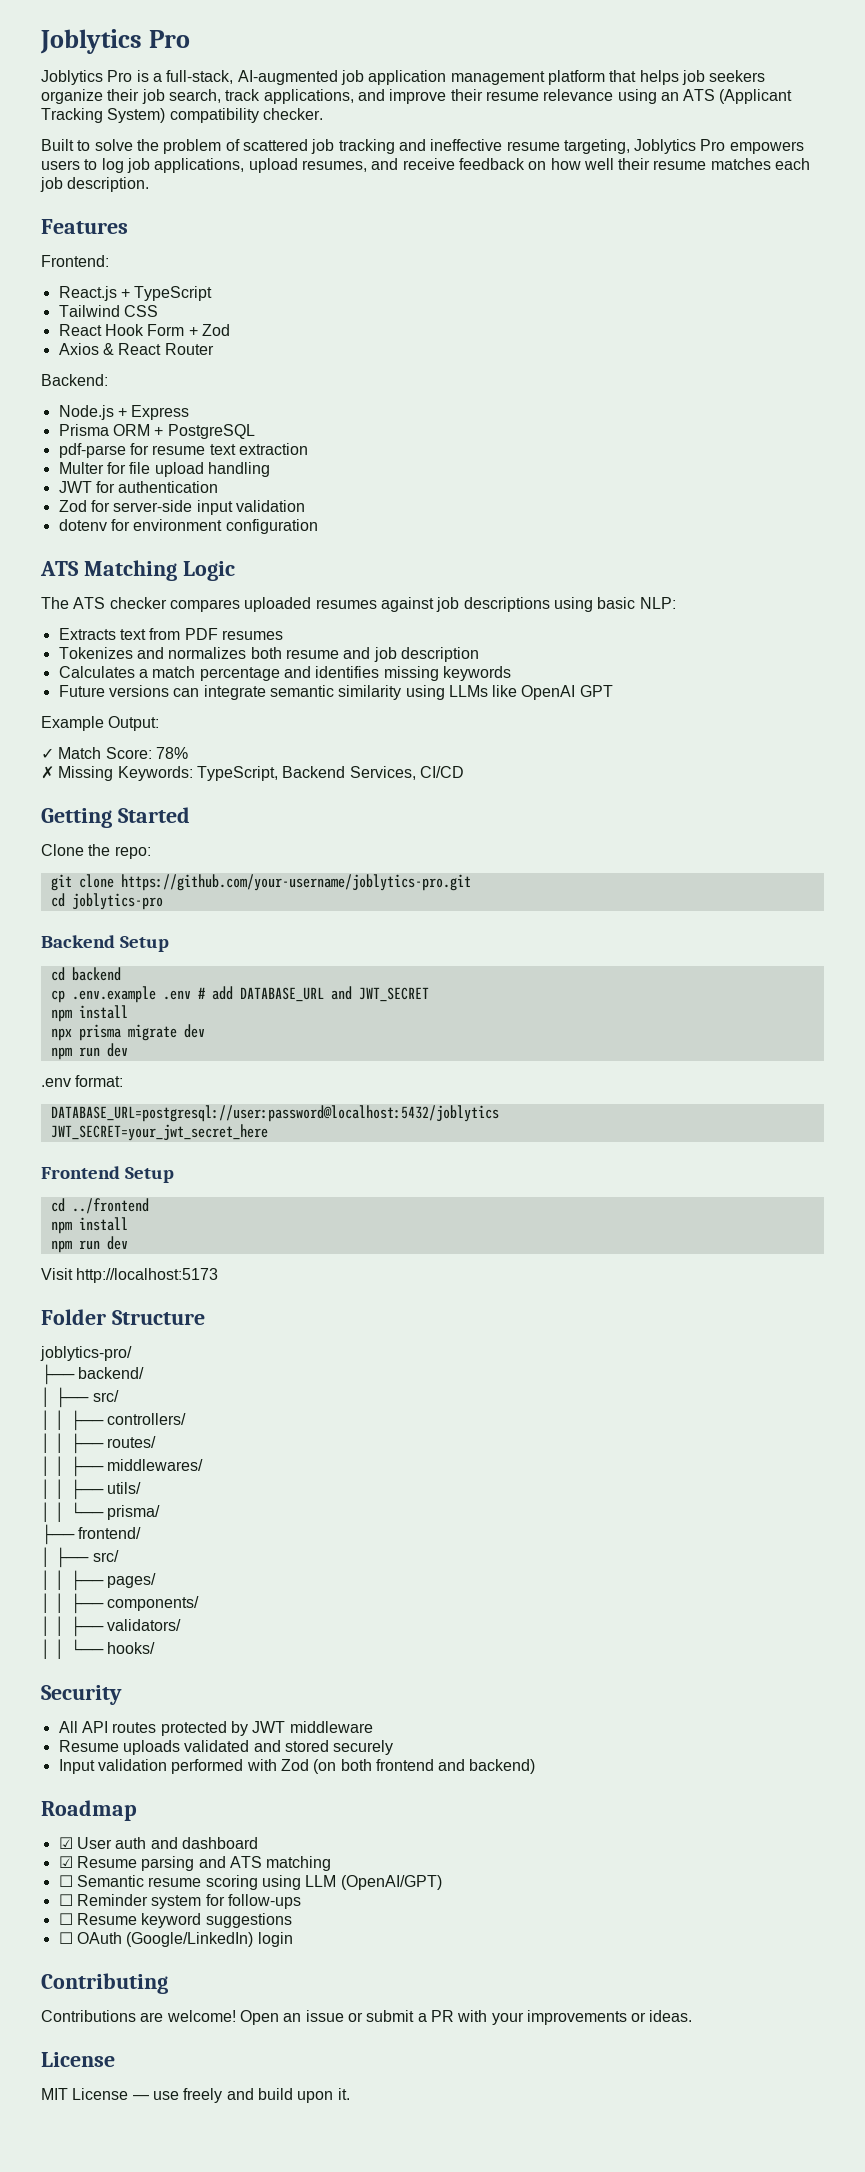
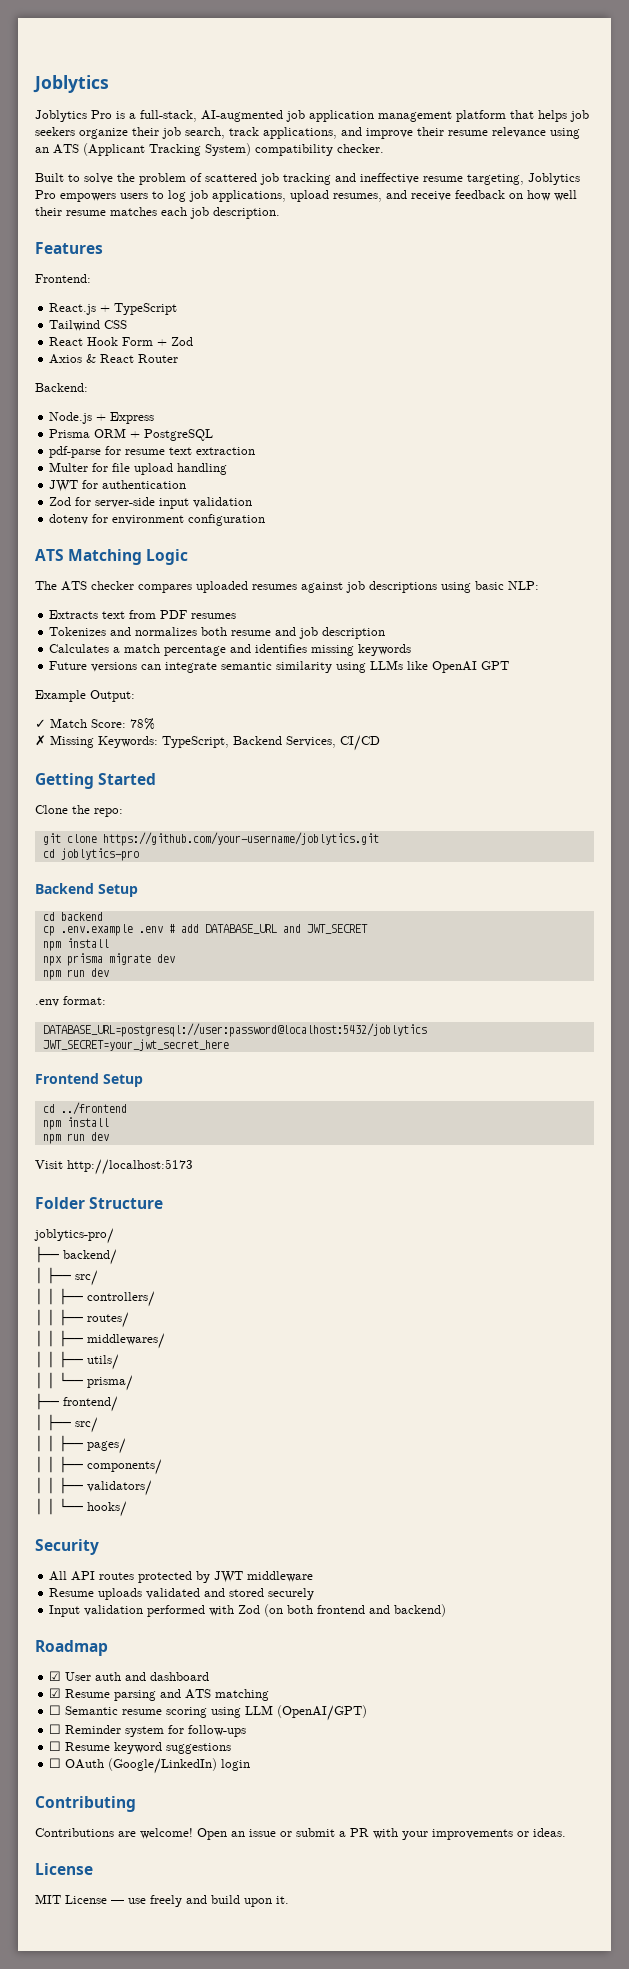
[40,29,190,54] Joblytics Pro -> [33,75,109,93] Joblytics
[120,874,471,891] https://github.com/your-username/joblytics-pro.git -> [102,832,379,846] https://github.com/your-username/joblytics.git

